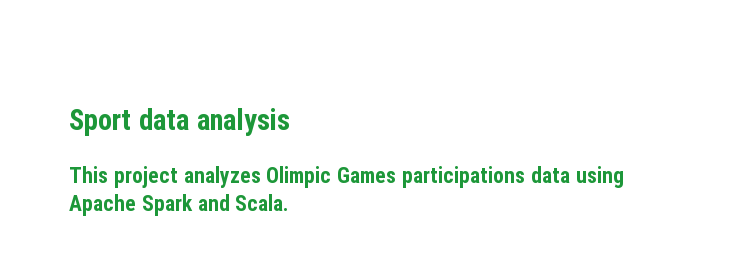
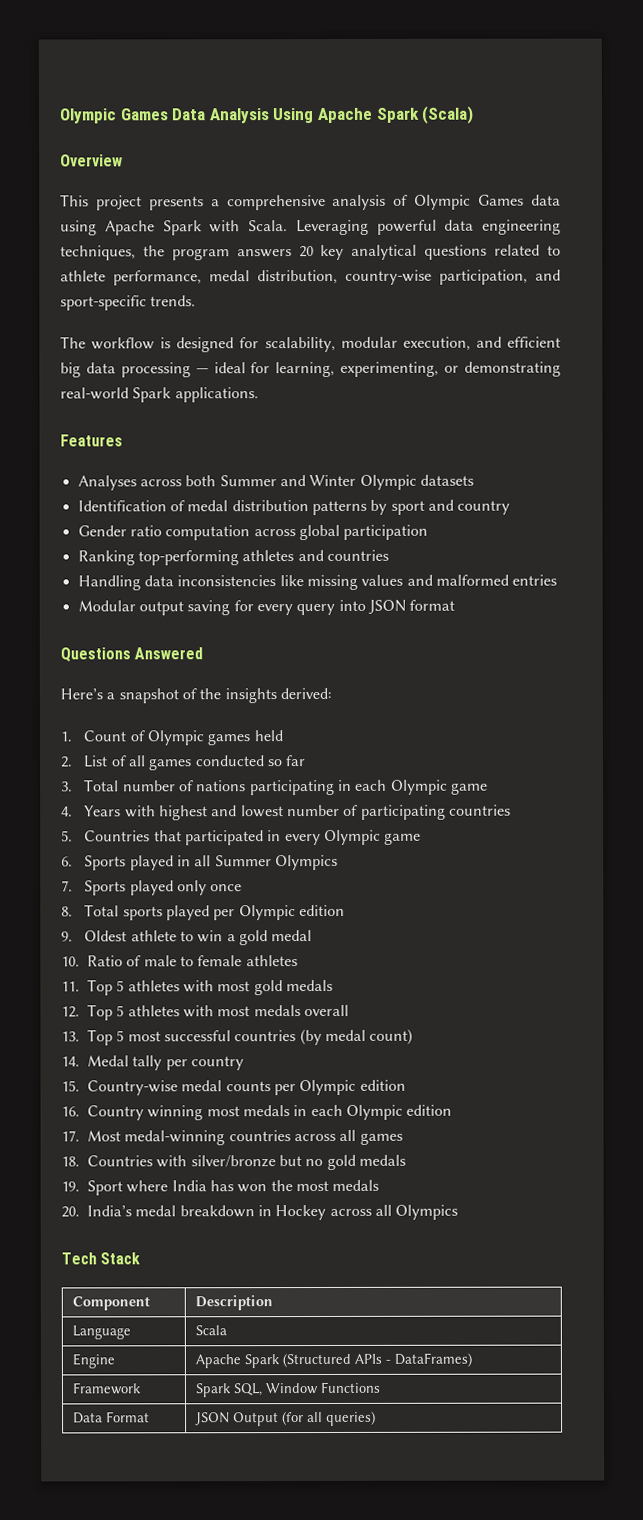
[69,108,290,136] [69,166,624,188] [69,194,289,216] Sport data analysis // This project analyzes Olimpic Games participations data using Apache Spark and Scala. -> [59,105,475,124] [60,154,123,167] [60,194,562,211] [60,219,561,236] [60,244,562,261] [60,269,561,286] [60,295,197,311] [60,336,561,353] [60,361,561,378] [60,387,259,403] [60,434,123,447] [77,474,474,491] [77,499,511,516] [77,524,429,541] [77,549,389,566] [77,574,558,591] [77,599,456,616] [60,647,204,662] [60,687,332,704] [60,730,283,746] [60,755,307,771] [61,779,488,796] [61,804,511,821] [61,829,422,846] [61,854,338,871] [61,880,243,896] [61,904,345,921] [61,930,313,946] [61,955,298,967] [61,979,333,996] [61,1004,349,1021] [61,1028,414,1046] [61,1055,244,1071] [61,1079,406,1096] [61,1104,453,1121] [61,1129,403,1146] [61,1154,406,1170] [61,1179,380,1196] [61,1204,459,1221] [61,1252,141,1265] [72,1296,151,1311] [195,1295,274,1311] [72,1325,132,1340] [195,1325,228,1336] [72,1353,116,1369] [195,1352,473,1369] [72,1382,142,1395] [195,1381,381,1398] [73,1411,151,1424] [195,1410,377,1427] Olympic Games Data Analysis Using Apache Spark (Scala) // Overview // This project presents a comprehensive analysis of Olympic Games data using Apache Spark with Scala. Leveraging powerful data engineering techniques, the program answers 20 key analytical questions related to athlete performance, medal distribution, country-wise participation, and sport-specific trends. // The workflow is designed for scalability, modular execution, and efficient big data processing — ideal for learning, experimenting, or demonstrating real-world Spark applications. // Features // Analyses across both Summer and Winter Olympic datasets // Identification of medal distribution patterns by sport and country // Gender ratio computation across global participation // Ranking top-performing athletes and countries // Handling data inconsistencies like missing values and malformed entries // Modular output saving for every query into JSON format // Questions Answered // Here’s a snapshot of the insights derived: // 1. Count of Olympic games held // 2. List of all games conducted so far // 3. Total number of nations participating in each Olympic game // 4. Years with highest and lowest number of participating countries // 5. Countries that participated in every Olympic game // 6. Sports played in all Summer Olympics // 7. Sports played only once // 8. Total sports played per Olympic edition // 9. Oldest athlete to win a gold medal // 10. Ratio of male to female athletes // 11. Top 5 athletes with most gold medals // 12. Top 5 athletes with most medals overall // 13. Top 5 most successful countries (by medal count) // 14. Medal tally per country // 15. Country-wise medal counts per Olympic edition // 16. Country winning most medals in each Olympic edition // 17. Most medal-winning countries across all games // 18. Countries with silver/bronze but no gold medals // 19. Sport where India has won the most medals // 20. India’s medal breakdown in Hockey across all Olympics // Tech Stack // Component | Description // Language | Scala // Engine | Apache Spark (Structured APIs - DataFrames) // Framework | Spark SQL, Window Functions // Data Format | JSON Output (for all queries)

